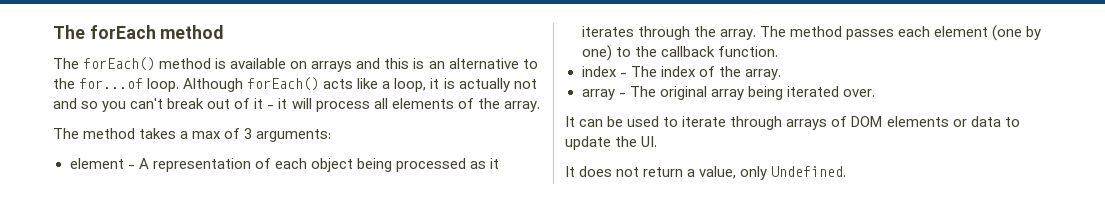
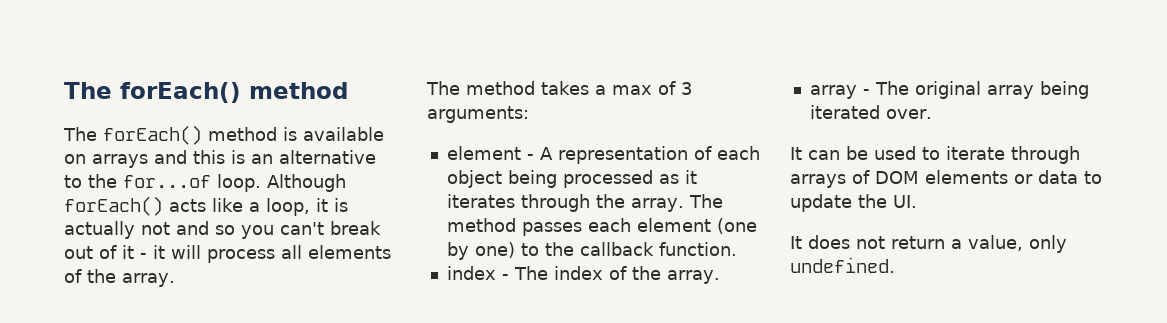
[53,25,156,39] The forEach -> [64,82,241,103] The forEach()
[771,166,847,177] Undefined. -> [790,257,895,273] undefined.

